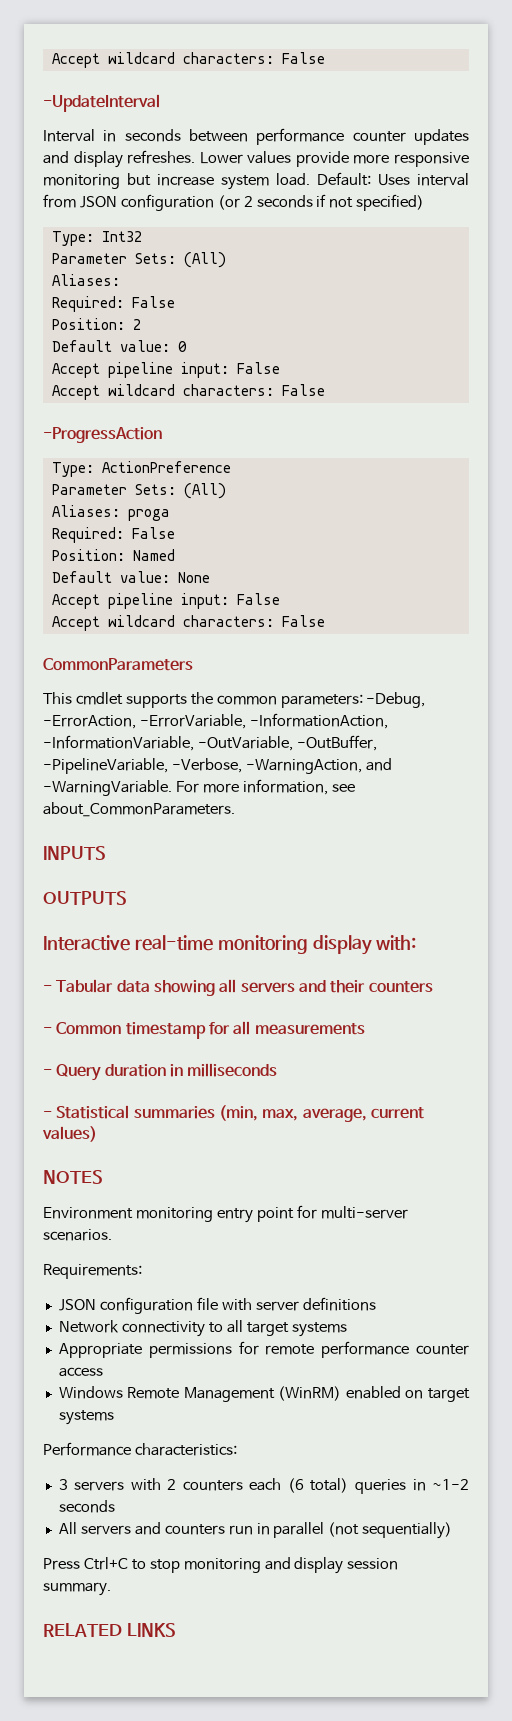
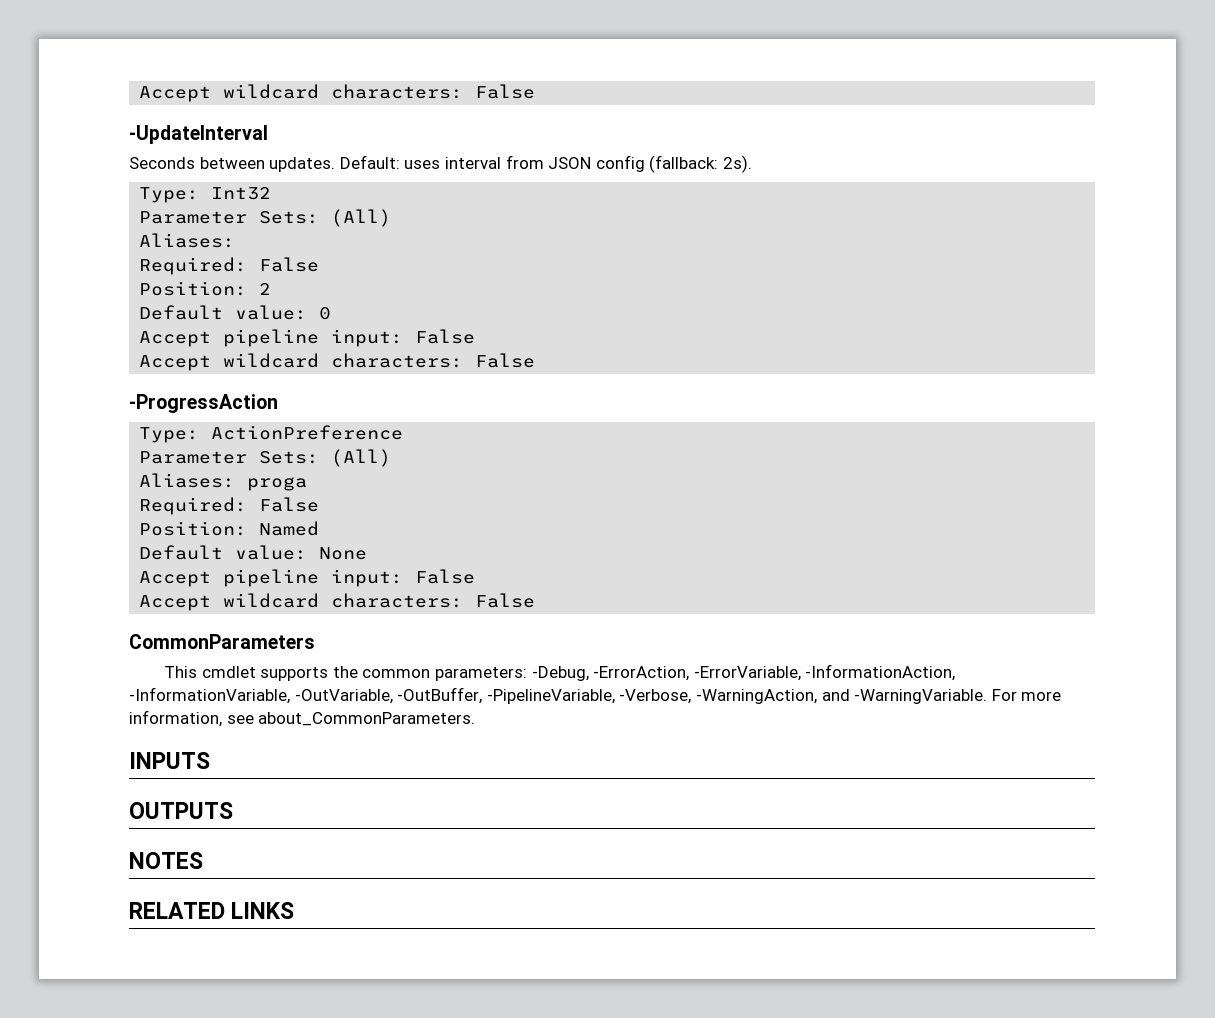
[43,128,469,145] [43,150,469,168] [43,172,469,190] [43,194,425,211] Interval in seconds between performance counter updates and display refreshes. Lower values provide more responsive monitoring but increase system load. Default: Uses interval from JSON configuration (or 2 seconds if not specified) -> [129,155,752,173] Seconds between updates. Default: uses interval from JSON config (fallback: 2s).
[43,935,417,955] [43,979,433,996] [43,1021,365,1039] [43,1063,278,1081] [43,1105,424,1122] [42,1126,97,1142] [43,1170,103,1184] [43,1205,408,1223] [43,1229,112,1241] [43,1264,142,1279] [58,1297,376,1314] [58,1320,347,1337] [58,1341,469,1358] [58,1367,103,1377] [58,1386,470,1402] [58,1410,114,1425] [43,1442,237,1456] [58,1478,469,1494] [58,1500,115,1513] [58,1522,453,1539] [43,1557,399,1574] [43,1582,111,1596] Interactive real-time monitoring display with: // - Tabular data showing all servers and their counters // - Common timestamp for all measurements // - Query duration in milliseconds // - Statistical summaries (min, max, average, current values) // NOTES // Environment monitoring entry point for multi-server scenarios. // Requirements: // JSON configuration file with server definitions // Network connectivity to all target systems // Appropriate permissions for remote performance counter access // Windows Remote Management (WinRM) enabled on target systems // Performance characteristics: // 3 servers with 2 counters each (6 total) queries in ~1-2 seconds // All servers and counters run in parallel (not sequentially) // Press Ctrl+C to stop monitoring and display session summary. -> [129,852,203,869] NOTES

